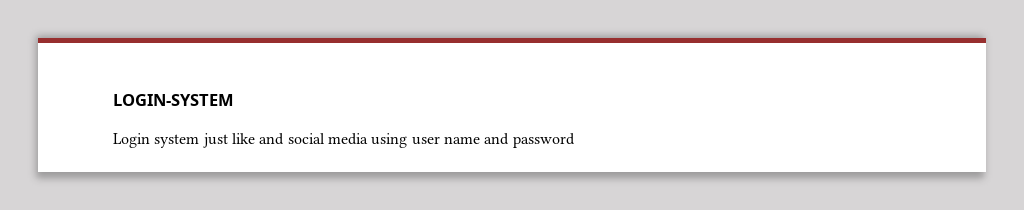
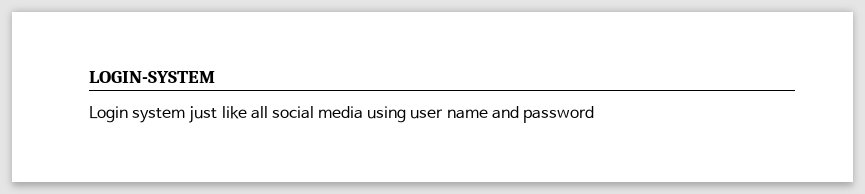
[259,133,285,145] and -> [250,106,268,119] all

